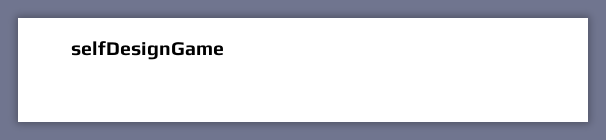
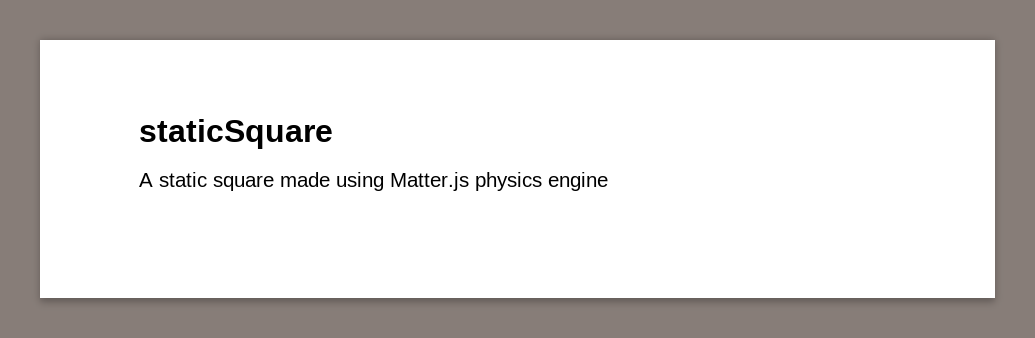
[71,41,224,60] selfDesignGame -> [139,119,333,149] [139,172,608,191] staticSquare // A static square made using Matter.js physics engine

